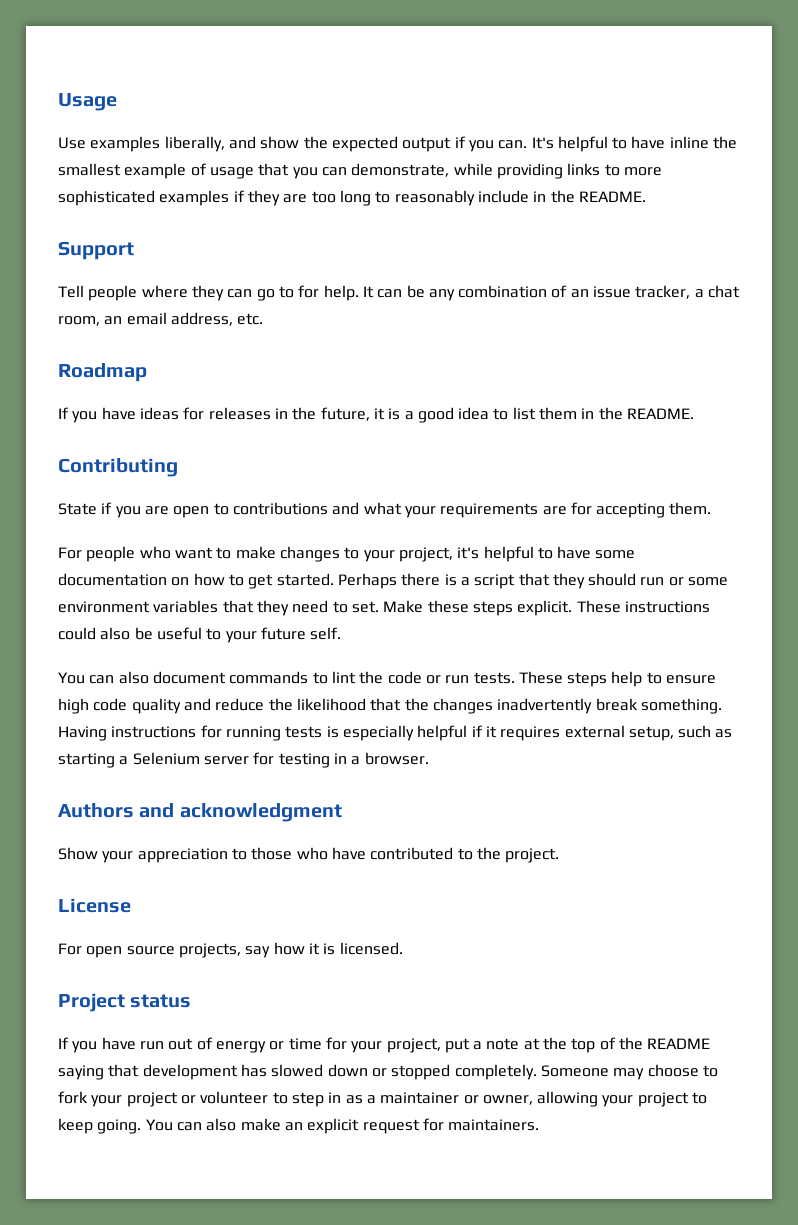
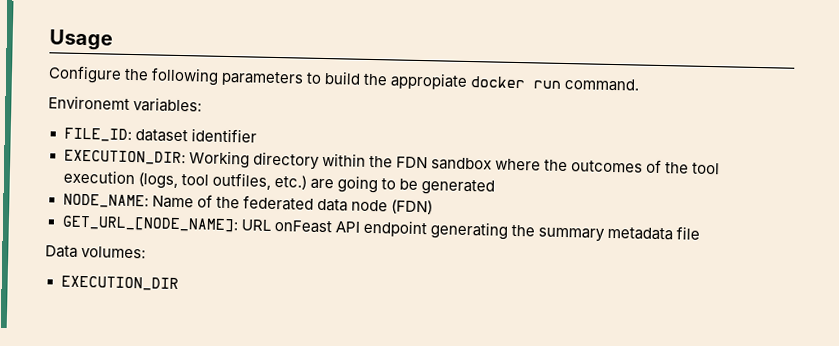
[58,136,738,152] [58,163,662,179] [58,190,646,206] [58,241,134,260] [58,285,741,301] [58,312,264,326] [58,363,147,382] [58,407,695,423] [58,458,178,477] [58,502,712,518] [58,546,636,562] [58,573,729,589] [58,600,710,616] [58,627,342,643] [58,671,717,687] [58,698,722,714] [58,725,733,741] [58,752,429,768] [58,803,342,822] [58,847,560,863] [58,898,131,913] [58,942,403,958] [58,993,192,1012] [58,1037,711,1053] [58,1064,718,1080] [58,1091,708,1107] [58,1118,540,1134] Use examples liberally, and show the expected output if you can. It's helpful to have inline the smallest example of usage that you can demonstrate, while providing links to more sophisticated examples if they are too long to reasonably include in the README. // Support // Tell people where they can go to for help. It can be any combination of an issue tracker, a chat room, an email address, etc. // Roadmap // If you have ideas for releases in the future, it is a good idea to list them in the README. // Contributing // State if you are open to contributions and what your requirements are for accepting them. // For people who want to make changes to your project, it's helpful to have some documentation on how to get started. Perhaps there is a script that they should run or some environment variables that they need to set. Make these steps explicit. These instructions could also be useful to your future self. // You can also document commands to lint the code or run tests. These steps help to ensure high code quality and reduce the likelihood that the changes inadvertently break something. Having instructions for running tests is especially helpful if it requires external setup, such as starting a Selenium server for testing in a browser. // Authors and acknowledgment // Show your appreciation to those who have contributed to the project. // License // For open source projects, say how it is licensed. // Project status // If you have run out of energy or time for your project, put a note at the top of the README saying that development has slowed down or stopped completely. Someone may choose to fork your project or volunteer to step in as a maintainer or owner, allowing your project to keep going. You can also make an explicit request for maintainers. -> [48,65,640,92] [48,95,203,113] [63,127,257,143] [63,149,721,175] [62,169,495,196] [62,193,433,215] [61,215,700,242] [45,245,147,259] [60,275,179,292] Configure the following parameters to build the appropiate docker run command. // Environemt variables: // FILE_ID: dataset identifier // EXECUTION_DIR: Working directory within the FDN sandbox where the outcomes of the tool execution (logs, tool outfiles, etc.) are going to be generated // NODE_NAME: Name of the federated data node (FDN) // GET_URL_[NODE_NAME]: URL onFeast API endpoint generating the summary metadata file // Data volumes: // EXECUTION_DIR

